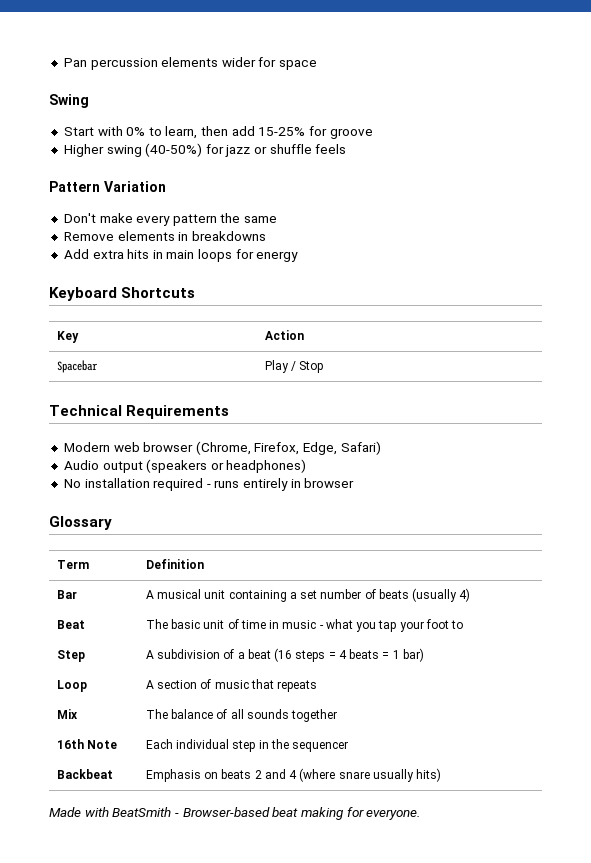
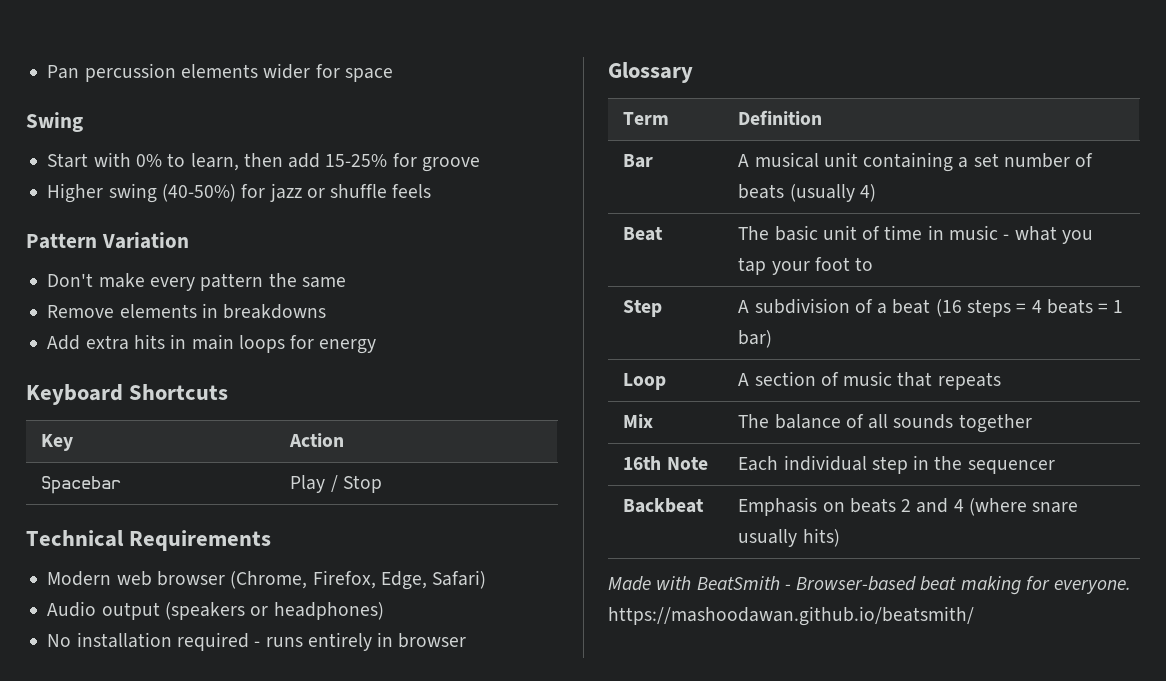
(421, 814) none -> [608,606,974,626] https://mashoodawan.github.io/beatsmith/

